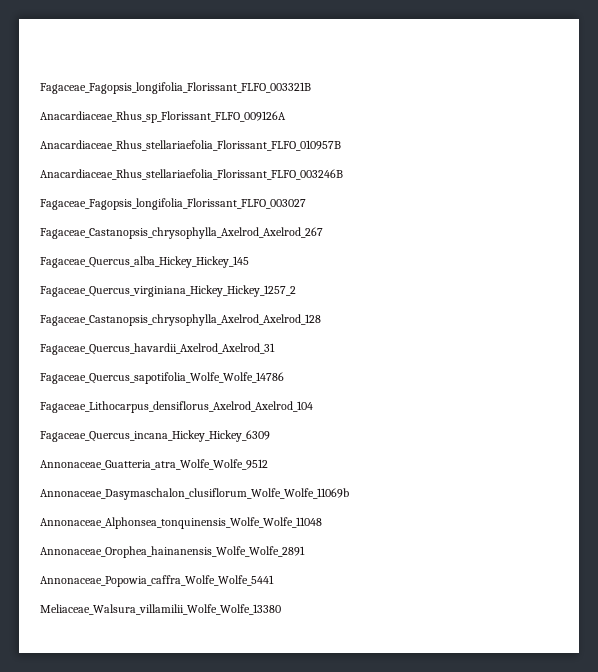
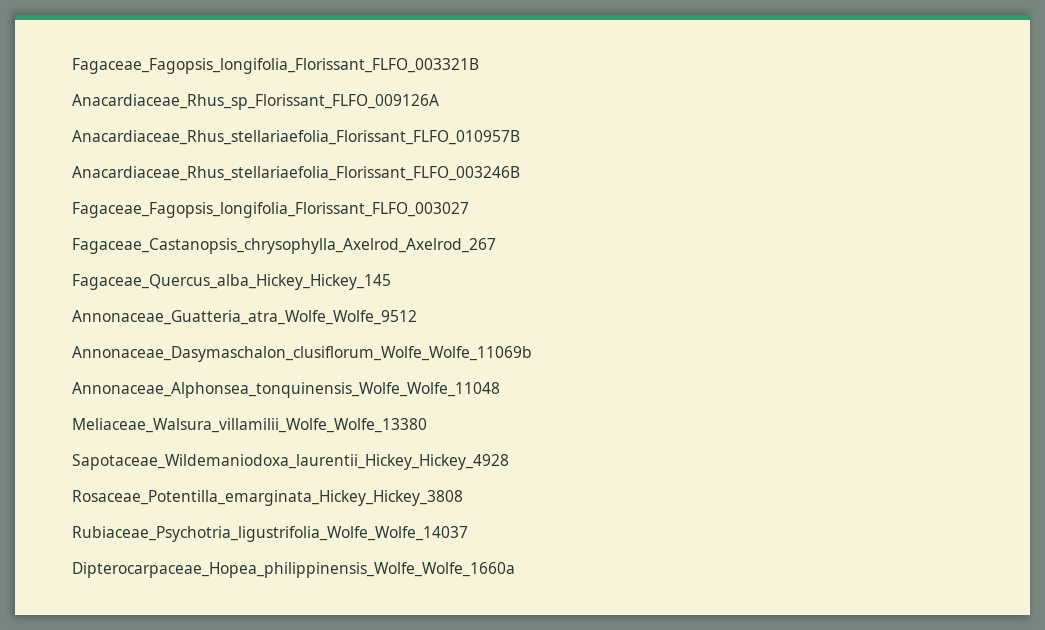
[40,285,296,297] [40,314,321,326] [40,343,275,355] [40,372,284,384] [40,401,313,413] [40,430,270,442] [40,459,268,470] [40,488,349,500] [40,517,322,529] [40,546,305,558] [40,575,274,587] [40,604,281,615] Fagaceae_Quercus_virginiana_Hickey_Hickey_1257_2 // Fagaceae_Castanopsis_chrysophylla_Axelrod_Axelrod_128 // Fagaceae_Quercus_havardii_Axelrod_Axelrod_31 // Fagaceae_Quercus_sapotifolia_Wolfe_Wolfe_14786 // Fagaceae_Lithocarpus_densiflorus_Axelrod_Axelrod_104 // Fagaceae_Quercus_incana_Hickey_Hickey_6309 // Annonaceae_Guatteria_atra_Wolfe_Wolfe_9512 // Annonaceae_Dasymaschalon_clusiflorum_Wolfe_Wolfe_11069b // Annonaceae_Alphonsea_tonquinensis_Wolfe_Wolfe_11048 // Annonaceae_Orophea_hainanensis_Wolfe_Wolfe_2891 // Annonaceae_Popowia_caffra_Wolfe_Wolfe_5441 // Meliaceae_Walsura_villamilii_Wolfe_Wolfe_13380 -> [72,310,417,325] [72,346,532,362] [72,382,500,398] [72,418,427,433] [72,454,509,470] [72,490,463,506] [72,526,468,542] [72,562,515,578] Annonaceae_Guatteria_atra_Wolfe_Wolfe_9512 // Annonaceae_Dasymaschalon_clusiflorum_Wolfe_Wolfe_11069b // Annonaceae_Alphonsea_tonquinensis_Wolfe_Wolfe_11048 // Meliaceae_Walsura_villamilii_Wolfe_Wolfe_13380 // Sapotaceae_Wildemaniodoxa_laurentii_Hickey_Hickey_4928 // Rosaceae_Potentilla_emarginata_Hickey_Hickey_3808 // Rubiaceae_Psychotria_ligustrifolia_Wolfe_Wolfe_14037 // Dipterocarpaceae_Hopea_philippinensis_Wolfe_Wolfe_1660a

